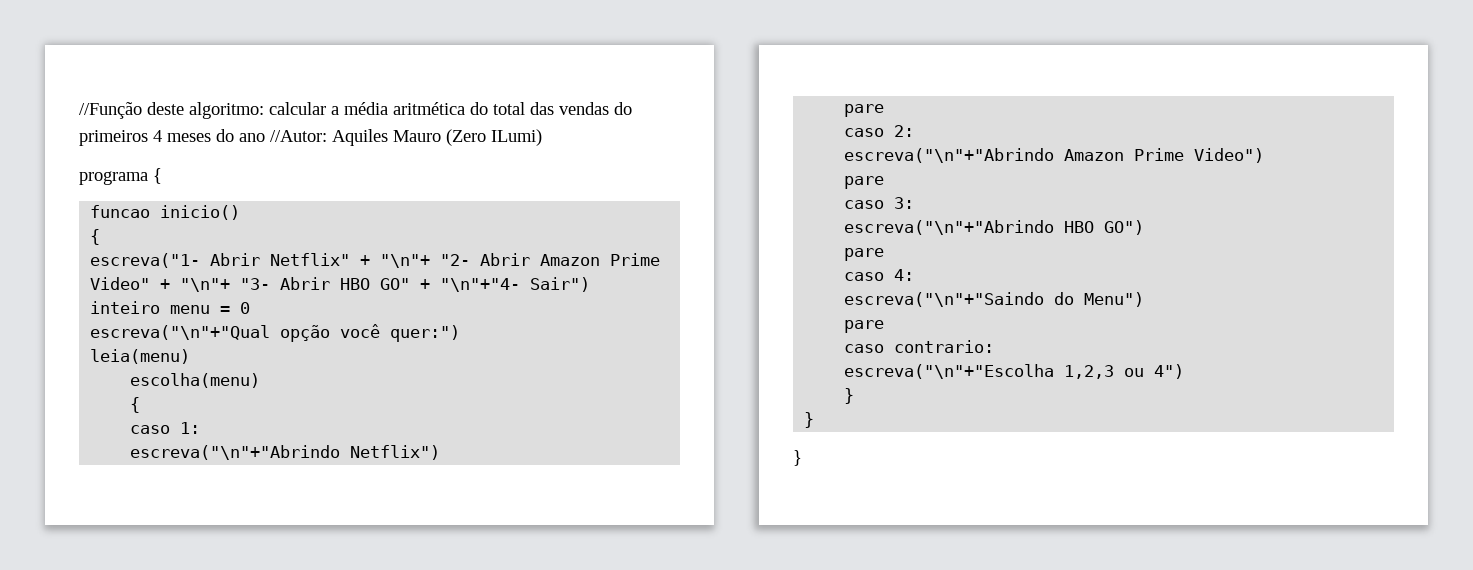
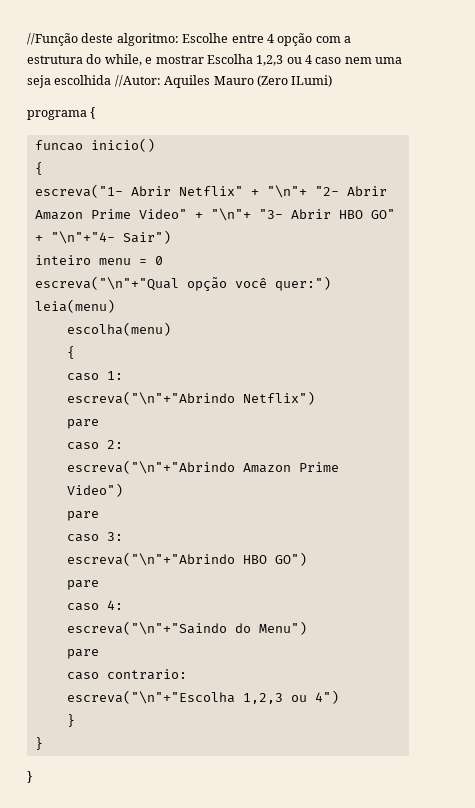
[269,102,632,115] [79,129,265,146] calcular a média aritmética do total das vendas do primeiros 4 meses do ano -> [182,33,351,46] [27,54,403,66] [27,75,112,88] Escolhe entre 4 opção com a estrutura do while, e mostrar Escolha 1,2,3 ou 4 caso nem uma seja escolhida

